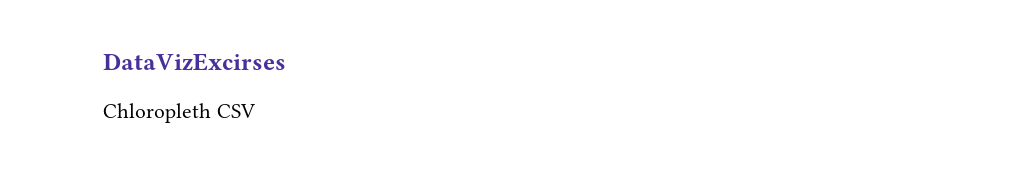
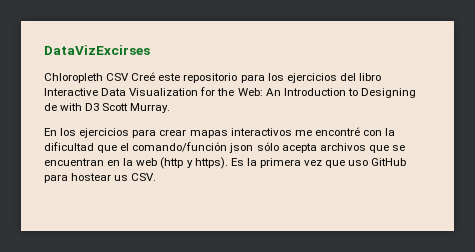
(255, 111) none -> [131,72,381,83] [44,87,416,98] [44,103,171,113] [44,127,396,138] [44,142,405,153] [44,157,407,169] [44,173,157,183] Creé este repositorio para los ejercicios del libro Interactive Data Visualization for the Web: An Introduction to Designing de with D3 Scott Murray. // En los ejercicios para crear mapas interactivos me encontré con la dificultad que el comando/función json sólo acepta archivos que se encuentran en la web (http y https). Es la primera vez que uso GitHub para hostear us CSV.

